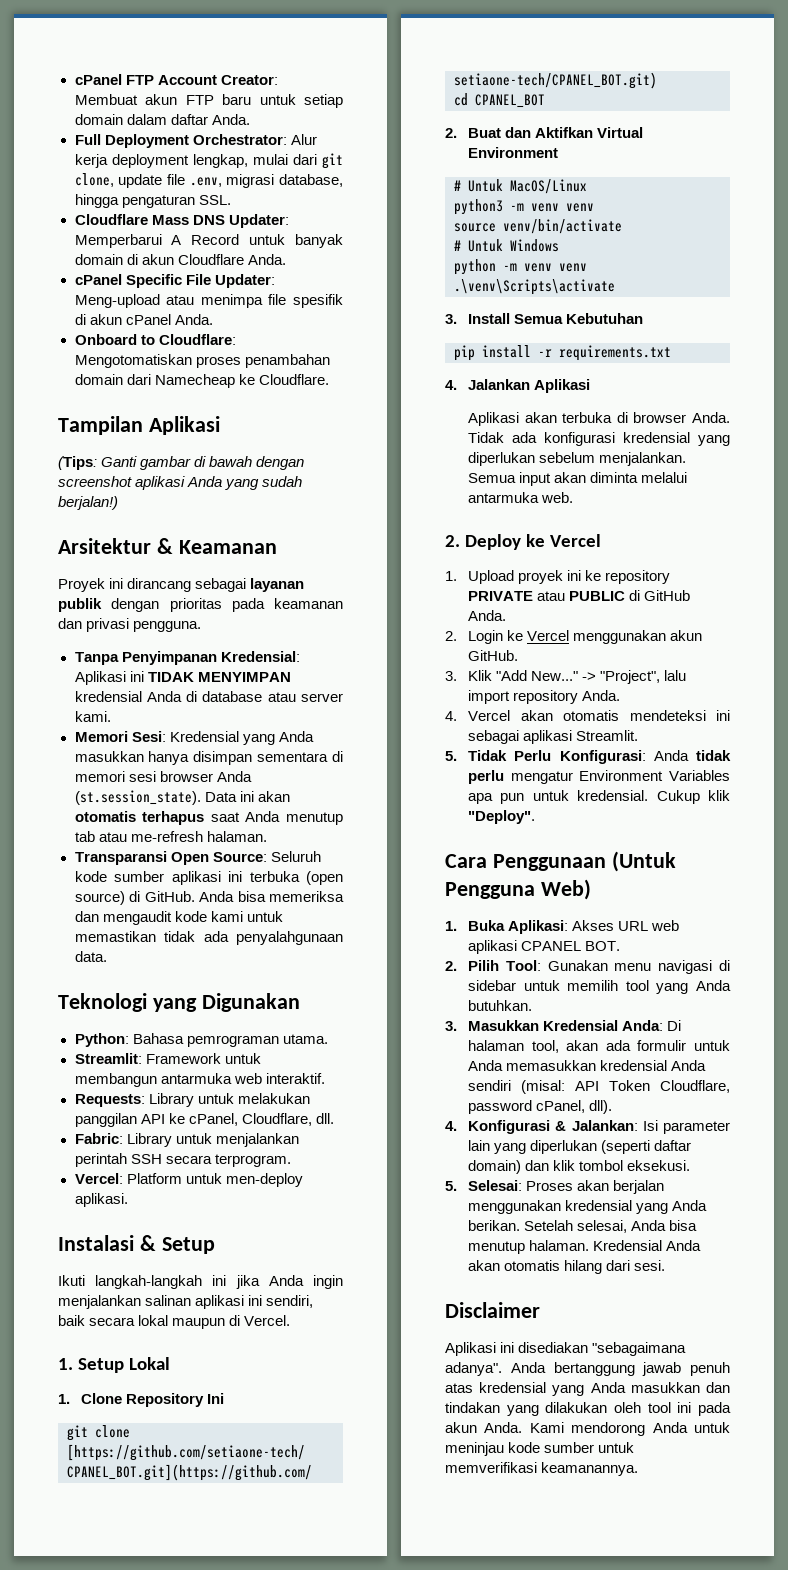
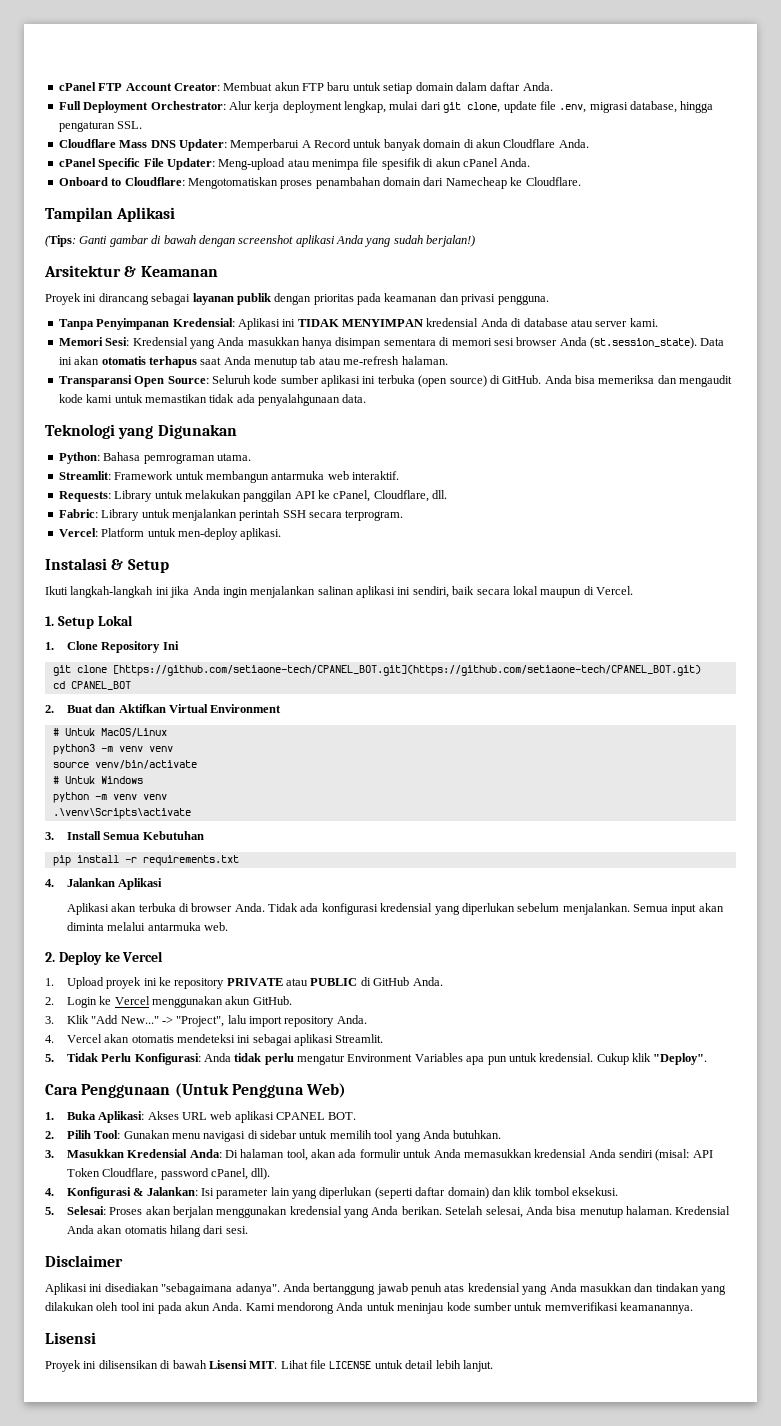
(639, 1469) none -> [45,1332,96,1344] [45,1360,493,1372] // Lisensi // Proyek ini dilisensikan di bawah Lisensi MIT. Lihat file LICENSE untuk detail lebih lanjut.

